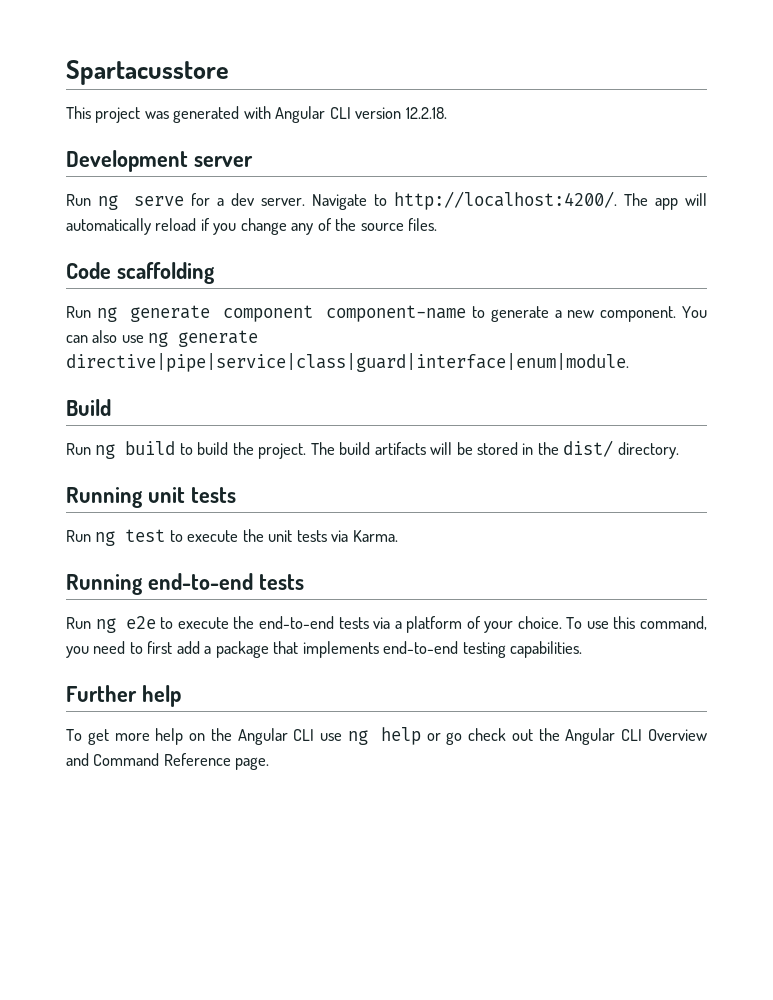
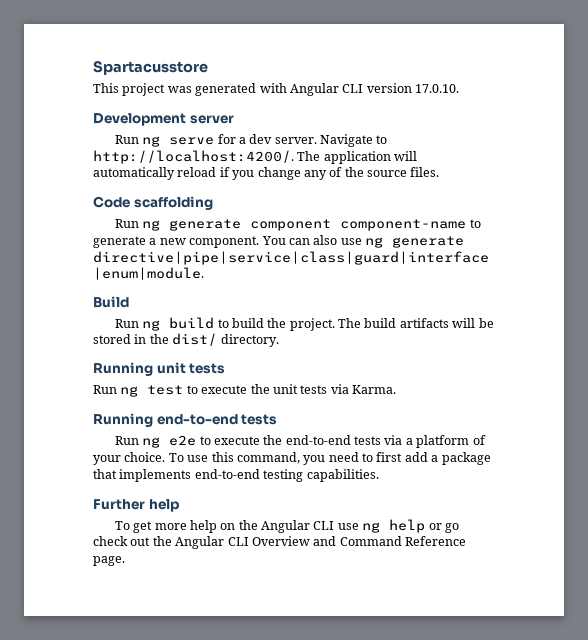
[405,107,447,119] 12.2.18. -> [415,84,459,93] 17.0.10.
[654,198,678,210] app -> [323,151,391,164] application

